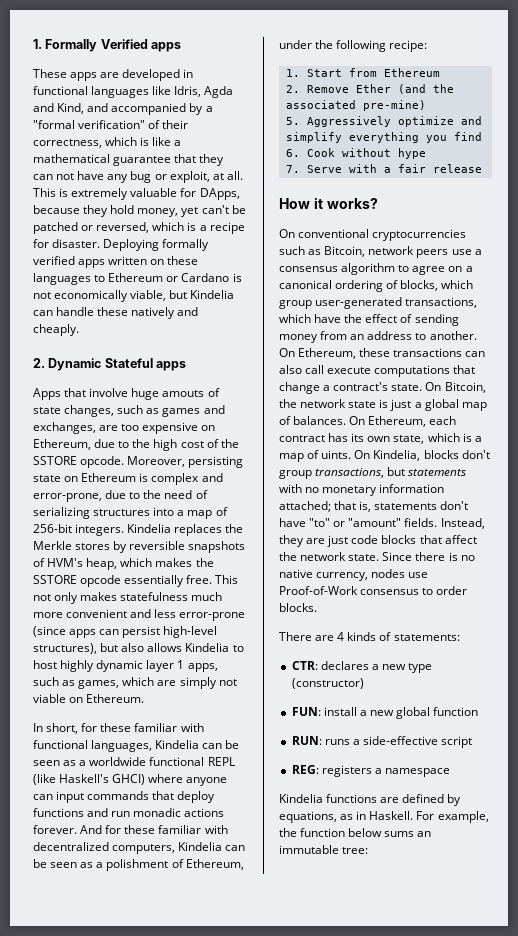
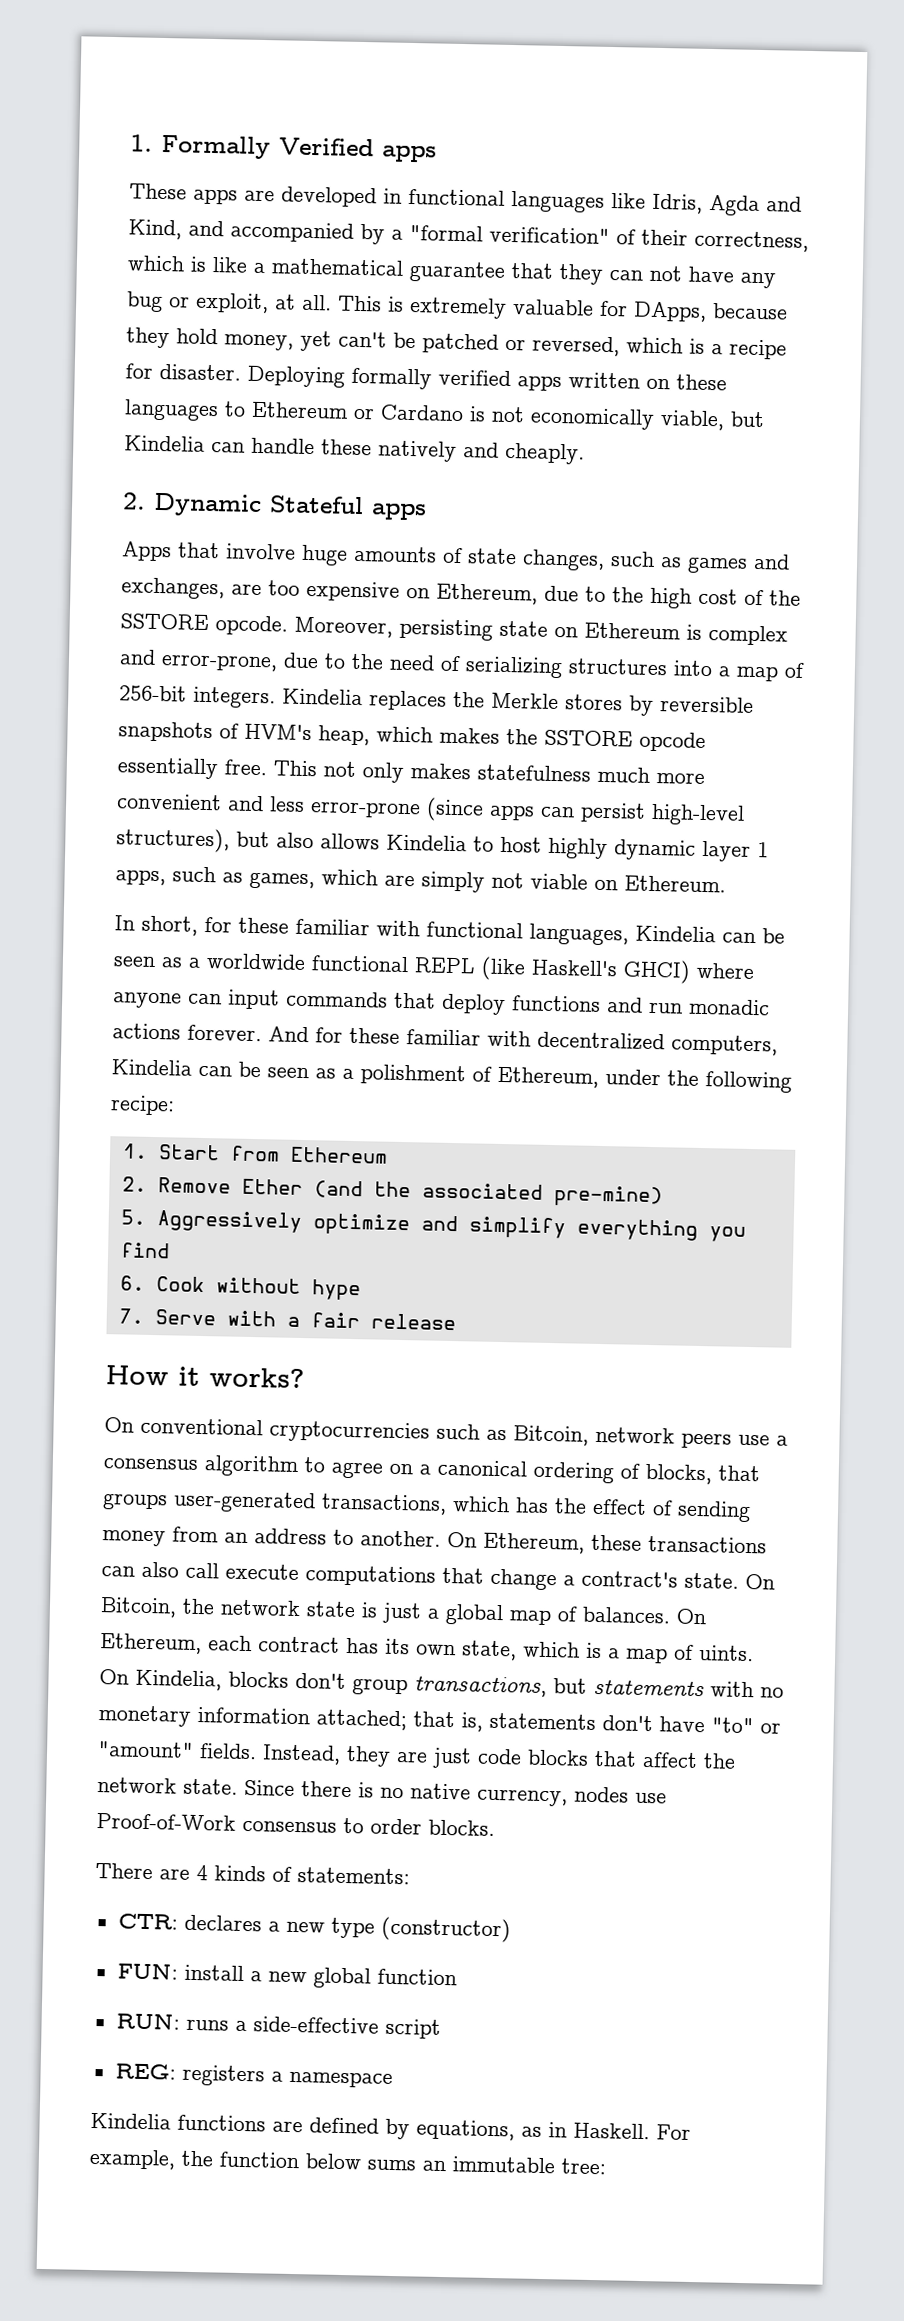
[162,390,205,397] amouts -> [354,545,437,563] amounts
[441,280,474,289] [279,300,312,309] which group -> [718,1465,760,1482] [102,1493,168,1511] that groups
[314,314,342,323] have -> [515,1497,549,1513] has

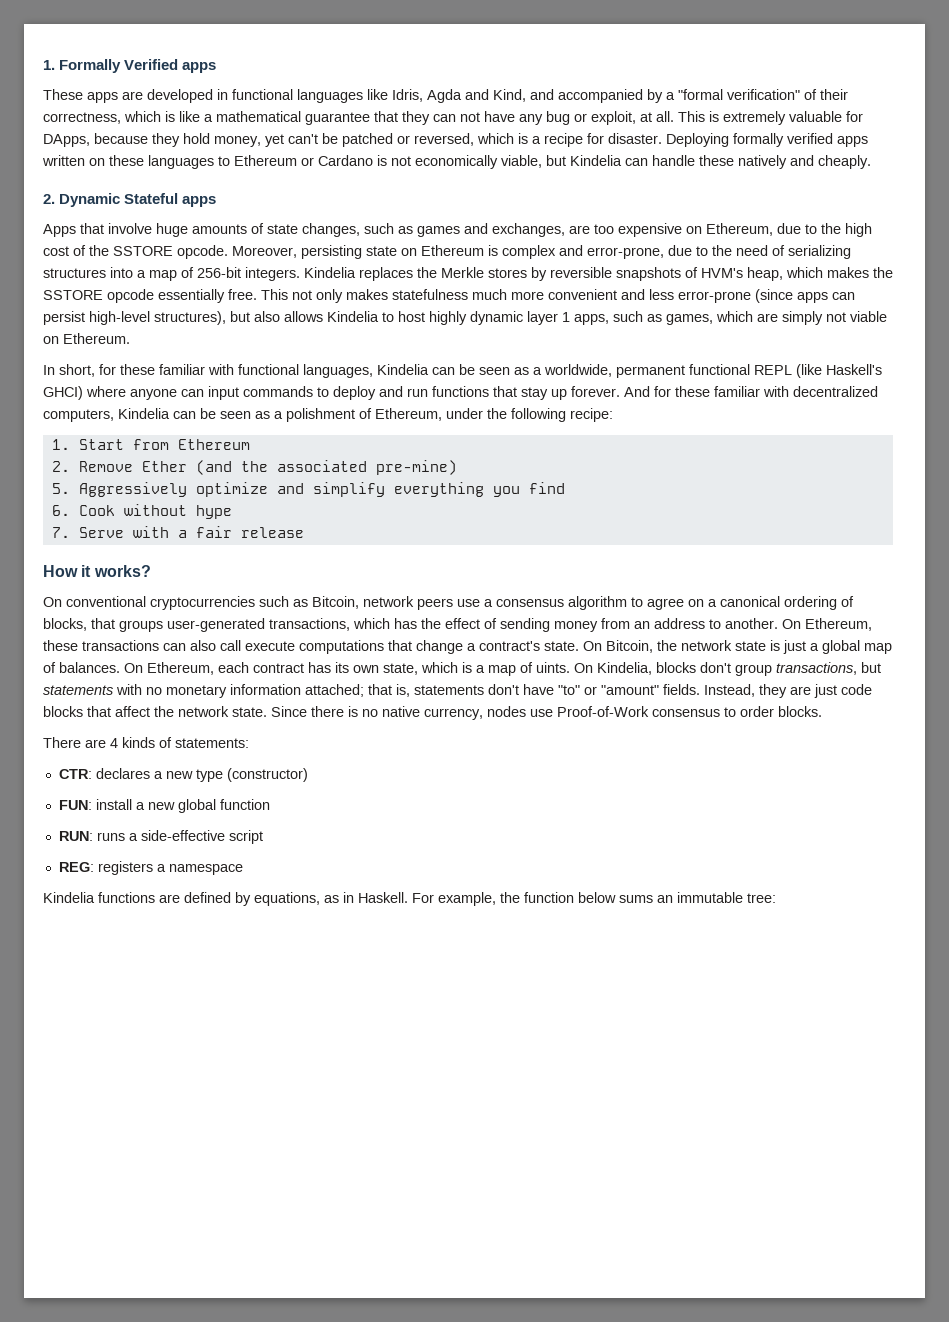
[206,953,306,971] worldwide -> [544,364,685,378] worldwide, permanent
[394,992,770,1016] [112,1023,181,1040] that deploy functions and run monadic actions -> [317,386,567,400] to deploy and run functions that stay up

